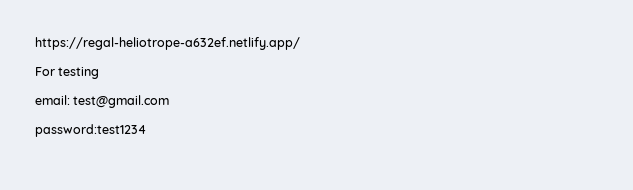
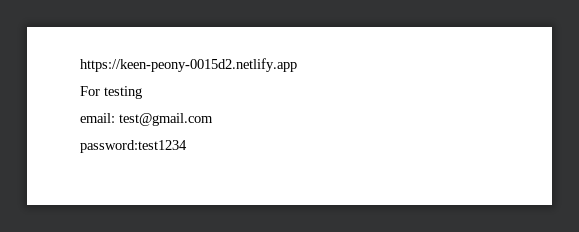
[35,37,300,50] https://regal-heliotrope-a632ef.netlify.app/ -> [80,58,297,72] https://keen-peony-0015d2.netlify.app

